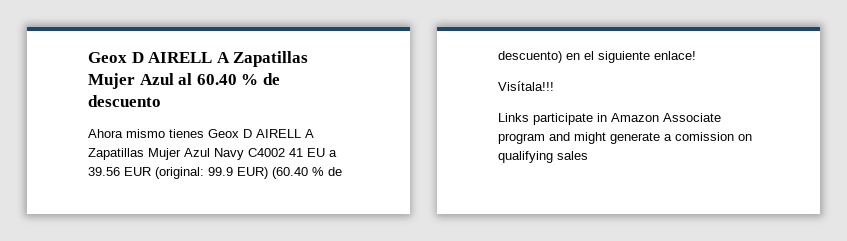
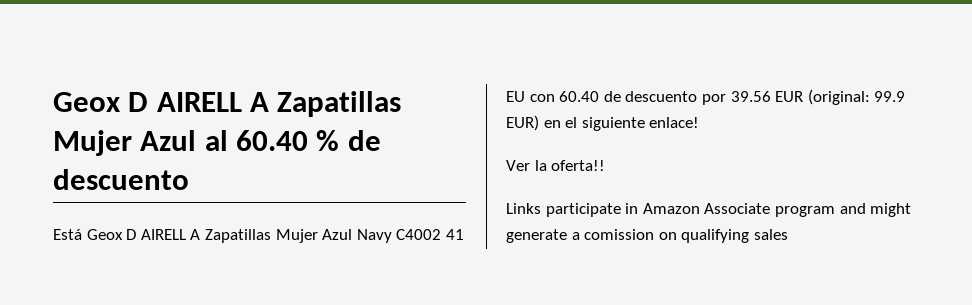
[88,129,204,138] Ahora mismo tienes -> [53,229,82,240] Está
[329,150,337,157] a -> [529,91,726,105] con 60.40 de descuento por
[272,167,342,179] [498,51,562,63] (60.40 % de descuento) -> (539, 123) none
[498,81,554,91] Visítala!!! -> [506,160,606,171] Ver la oferta!!

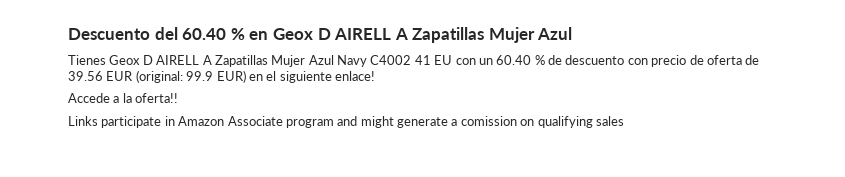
[53,91,402,117] [53,130,381,156] [53,169,189,190] [53,229,82,240] Geox D AIRELL A Zapatillas Mujer Azul al 60.40 % de descuento // Está -> [68,27,573,43] [68,55,106,65] Descuento del 60.40 % en Geox D AIRELL A Zapatillas Mujer Azul // Tienes
[559,91,726,105] 60.40 de descuento por -> [478,55,760,67] un 60.40 % de descuento con precio de oferta de
[506,160,530,171] Ver -> [68,93,120,103] Accede a

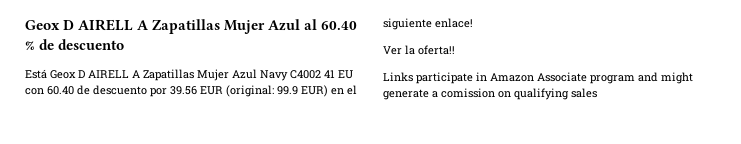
[68,27,573,43] [68,55,106,65] Descuento del 60.40 % en Geox D AIRELL A Zapatillas Mujer Azul // Tienes -> [25,19,358,34] [25,39,125,50] [25,69,47,79] Geox D AIRELL A Zapatillas Mujer Azul al 60.40 % de descuento // Está
[478,55,760,67] un 60.40 % de descuento con precio de oferta de -> [47,85,167,97] 60.40 de descuento por
[68,93,120,103] Accede a -> [383,46,402,55] Ver

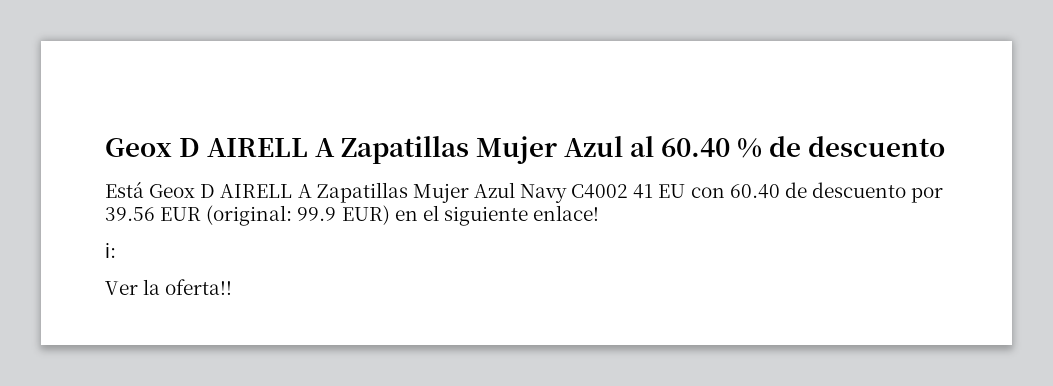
(473, 23) none -> [105,243,116,258] // ℹ:
[383,72,693,84] [383,88,597,100] // Links participate in Amazon Associate program and might generate a comission on qualifying sales -> (233, 287) none

